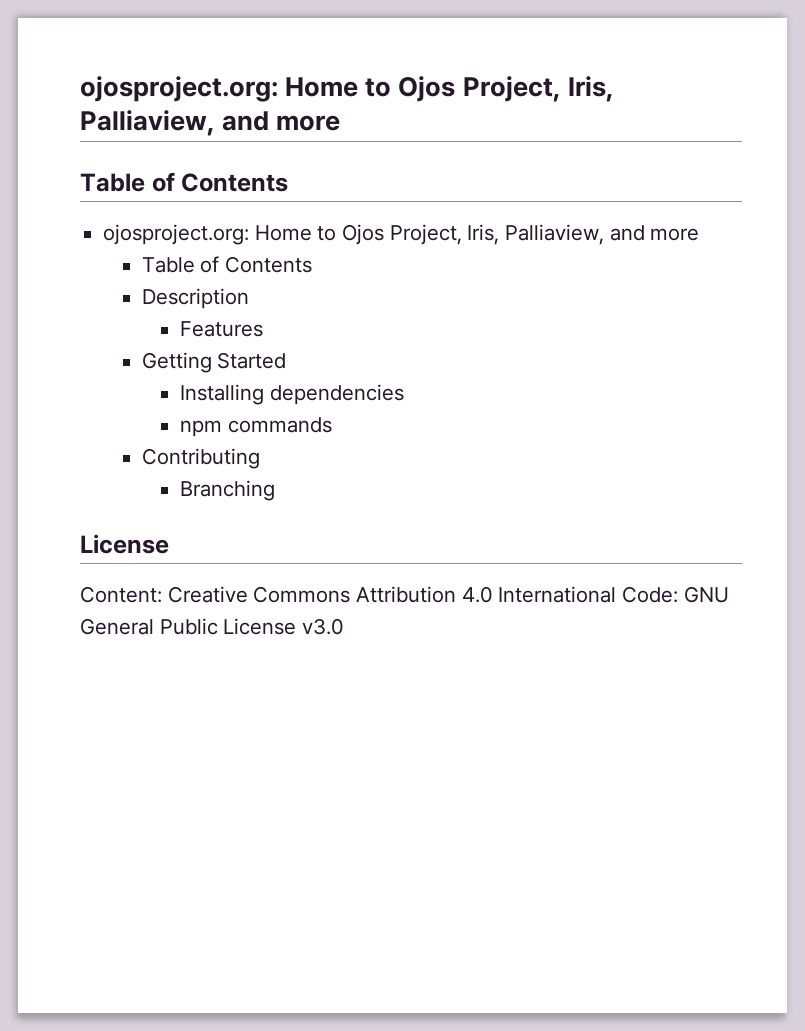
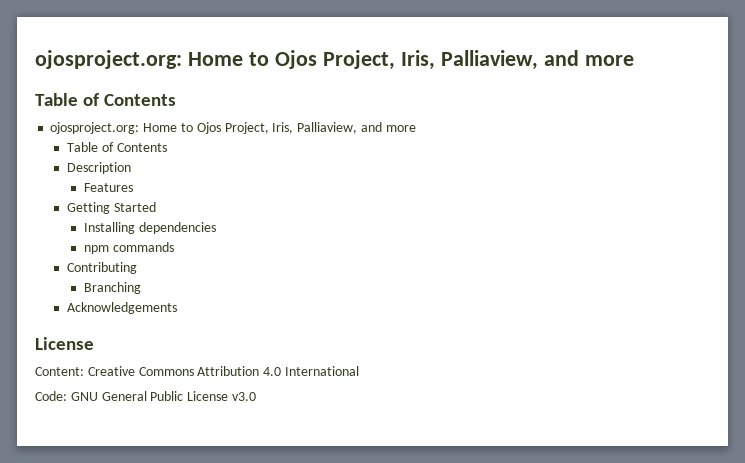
(275, 490) none -> [67,302,178,314] // Acknowledgements
(617, 594) none -> (359, 371) //

